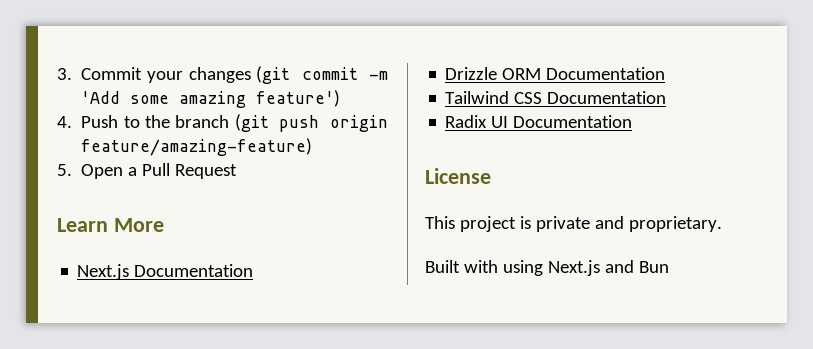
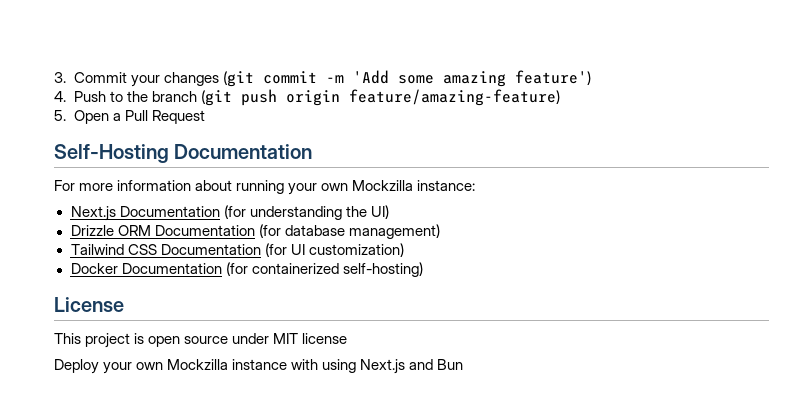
[57,218,164,232] [77,264,254,280] Learn More // Next.js Documentation -> [54,144,313,163] [54,180,476,195] [70,205,389,221] Self-Hosting Documentation // For more information about running your own Mockzilla instance: // Next.js Documentation (for understanding the UI)
(666, 73) none -> [258,224,440,239] (for database management)
[445,115,633,128] [425,168,491,184] [425,216,722,232] [425,260,460,273] // Radix UI Documentation // License // This project is private and proprietary. // Built -> [264,243,404,257] [70,262,423,277] [54,297,124,312] [54,333,348,348] [54,359,288,374] (for UI customization) // Docker Documentation (for containerized self-hosting) // License // This project is open source under MIT license // Deploy your own Mockzilla instance

